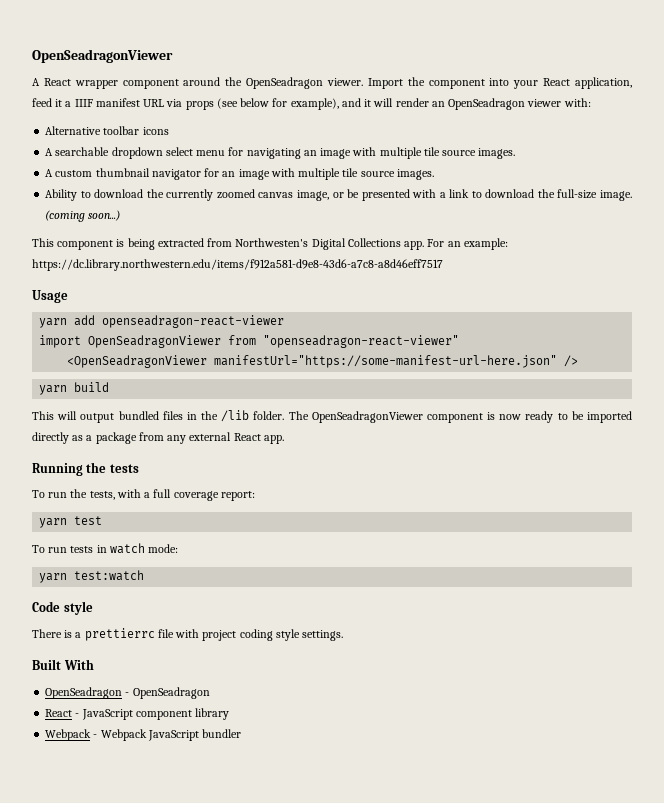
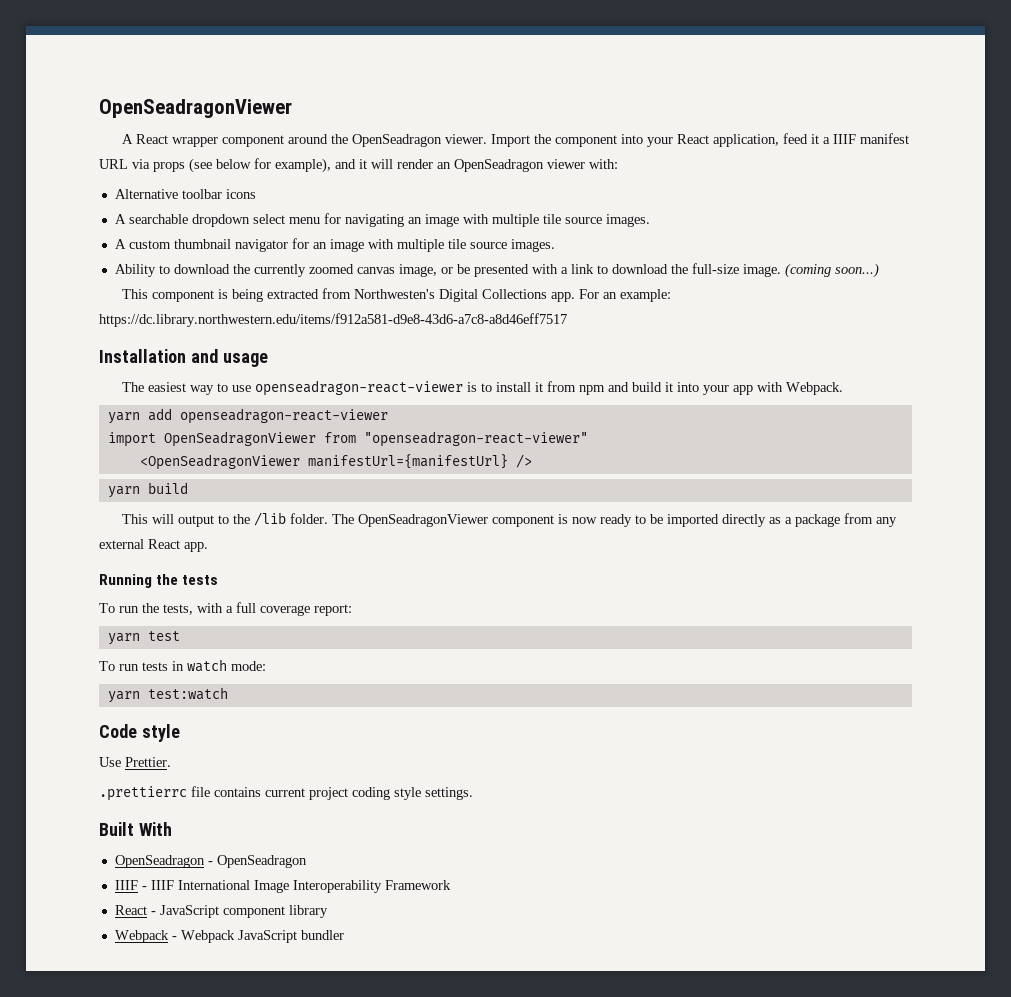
[32,290,68,303] Usage -> [99,349,268,367] [121,380,843,396] Installation and usage // The easiest way to use openseadragon-react-viewer is to install it from npm and build it into your app with Webpack.
[214,355,558,368] manifestUrl="https://some-manifest-url-here.json" -> [307,454,508,469] manifestUrl={manifestUrl}
[118,411,197,420] bundled files in -> [217,515,229,524] to
[32,628,200,641] There is a prettierrc file with -> [99,757,171,767] [99,786,305,801] Use Prettier. // .prettierrc file contains current
(210, 693) none -> [114,880,451,893] // IIIF - IIIF International Image Interoperability Framework

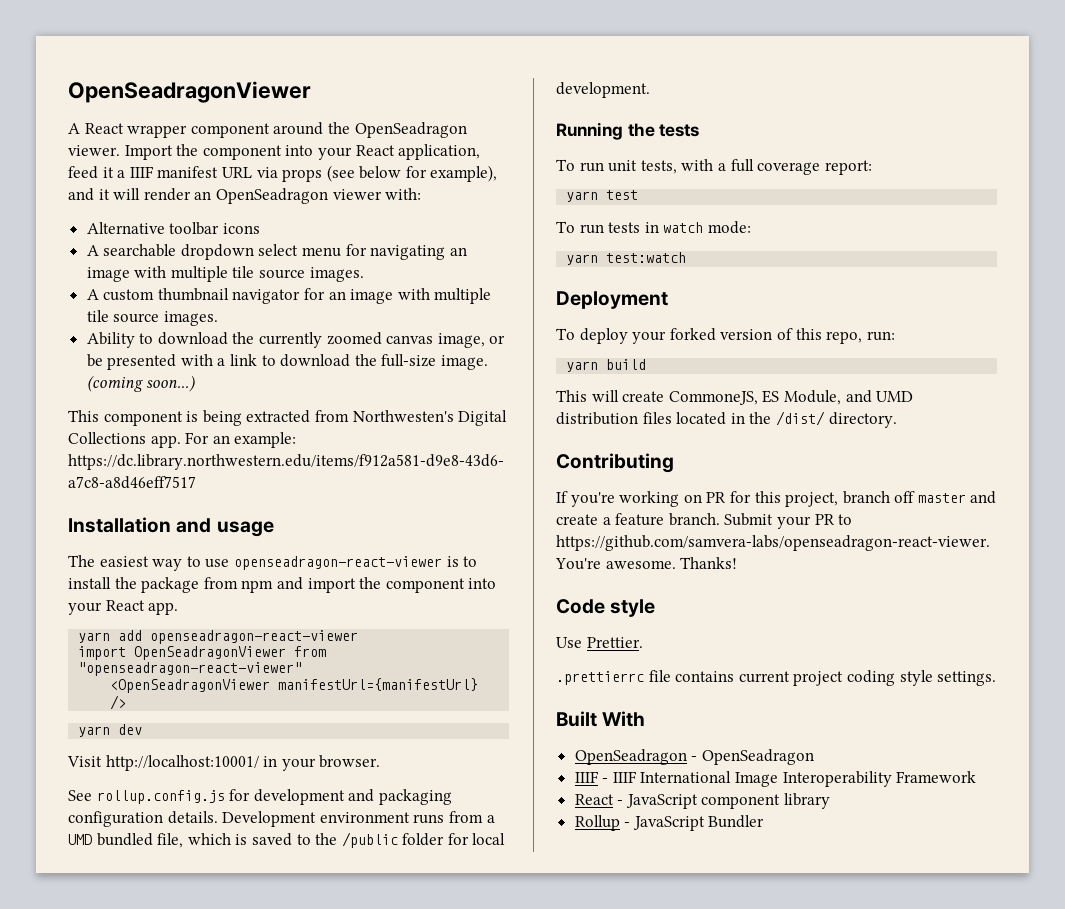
[534,382,543,392] it -> [114,577,200,593] the package
[631,382,843,395] build it into your app with Webpack. -> [307,577,497,593] [68,600,179,615] import the component into your React app.
[147,482,188,494] [121,512,897,527] [99,539,208,552] build // This will output to the /lib folder. The OpenSeadragonViewer component is now ready to be imported directly as a package from any external React app. -> [118,724,143,735] [67,755,381,771] [68,789,452,805] [68,811,495,827] [68,832,506,848] [556,82,650,98] dev // Visit http://localhost:10001/ in your browser. // See rollup.config.js for development and packaging configuration details. Development environment runs from a UMD bundled file, which is saved to the /public folder for local development.
[142,603,159,613] the -> [608,160,638,172] unit
(228, 693) none -> [556,291,668,309] [556,328,895,344] [566,359,647,372] [556,390,914,405] [556,411,897,428] [556,453,674,473] [556,491,997,507] [556,513,853,529] [556,535,990,551] [555,557,738,570] // Deployment // To deploy your forked version of this repo, run: // yarn build // This will create CommoneJS, ES Module, and UMD distribution files located in the /dist/ directory. // Contributing // If you're working on PR for this project, branch off master and create a feature branch. Submit your PR to https://github.com/samvera-labs/openseadragon-react-viewer. You're awesome. Thanks!
[114,930,344,943] Webpack - Webpack JavaScript bundler -> [574,815,765,831] Rollup - JavaScript Bundler

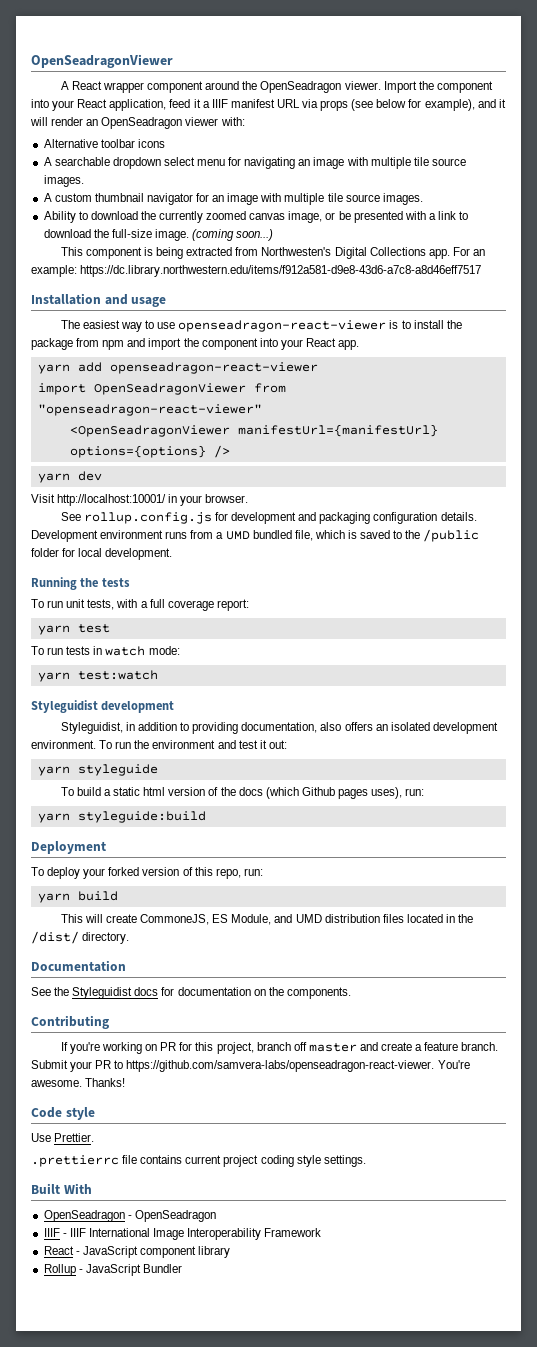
(479, 684) none -> [69,445,206,458] options={options}
(687, 257) none -> [31,700,175,713] [60,722,498,734] [31,740,287,749] [37,764,158,776] [60,787,425,799] [37,811,206,823] // Styleguidist development // Styleguidist, in addition to providing documentation, also offers an isolated development environment. To run the environment and test it out: // yarn styleguide // To build a static html version of the docs (which Github pages uses), run: // yarn styleguide:build
(897, 420) none -> [31,960,126,972] [31,987,351,999] // Documentation // See the Styleguidist docs for documentation on the components.

